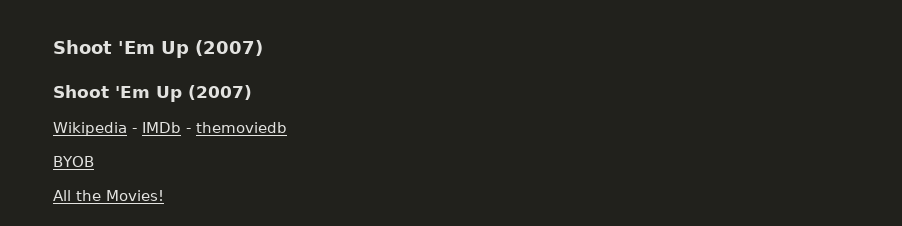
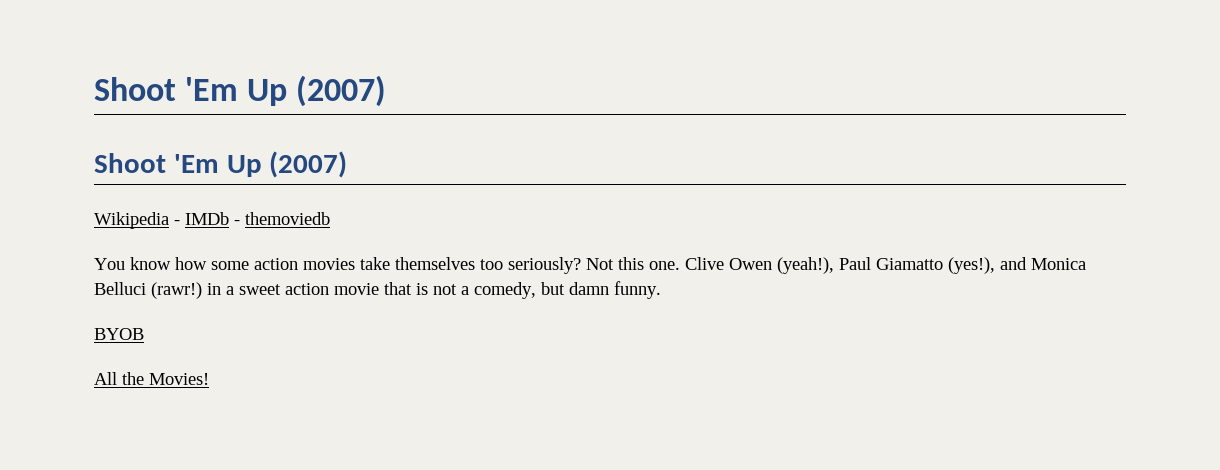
(287, 127) none -> [94,257,1086,274] [94,281,661,299] // You know how some action movies take themselves too seriously? Not this one. Clive Owen (yeah!), Paul Giamatto (yes!), and Monica Belluci (rawr!) in a sweet action movie that is not a comedy, but damn funny.

